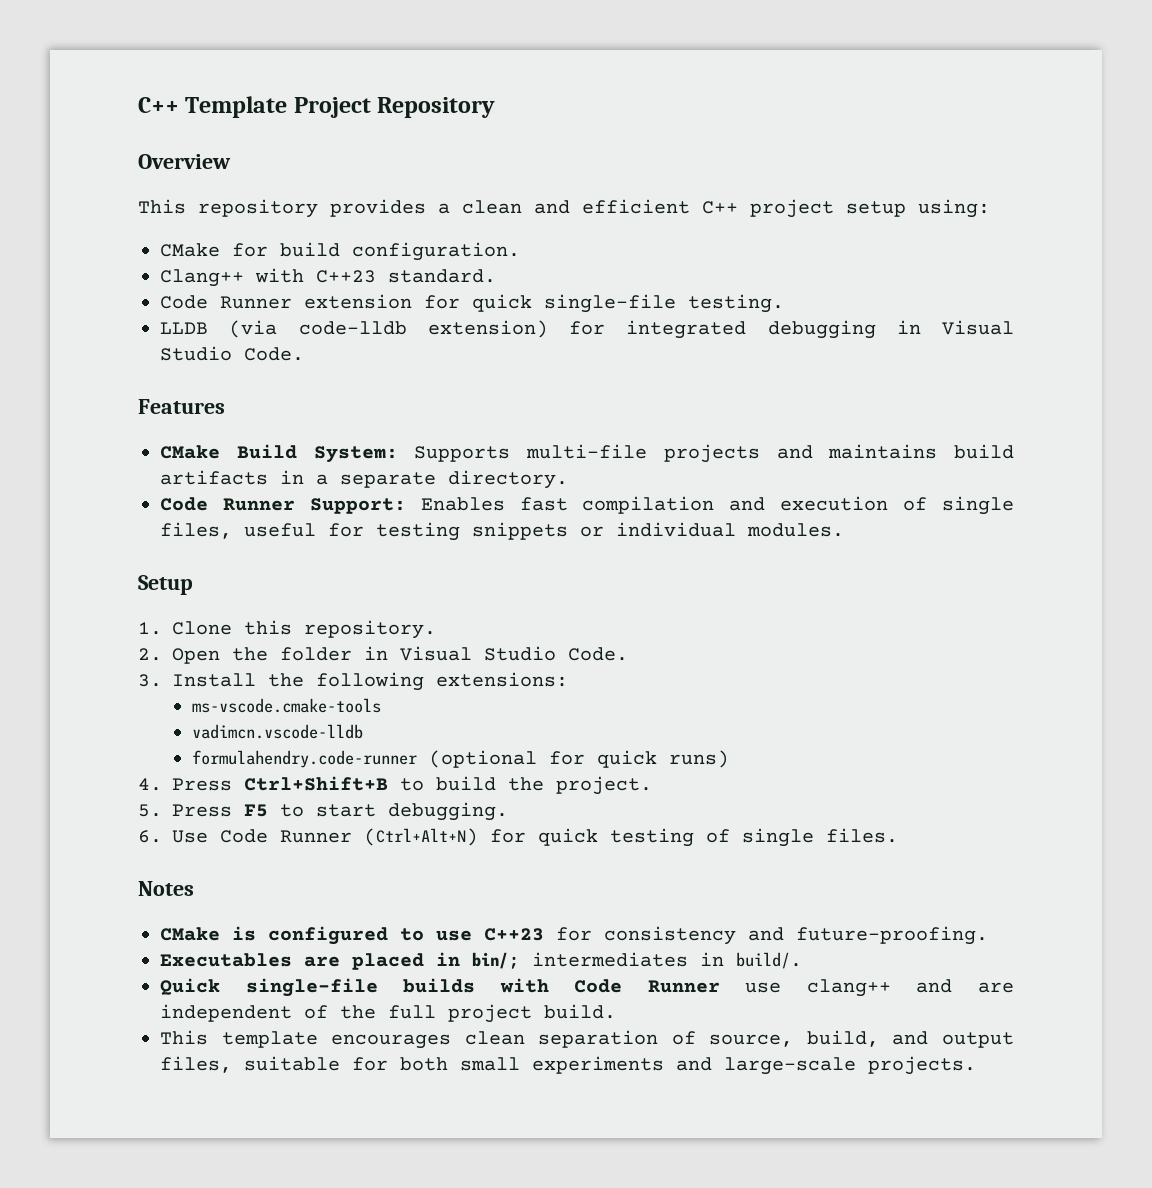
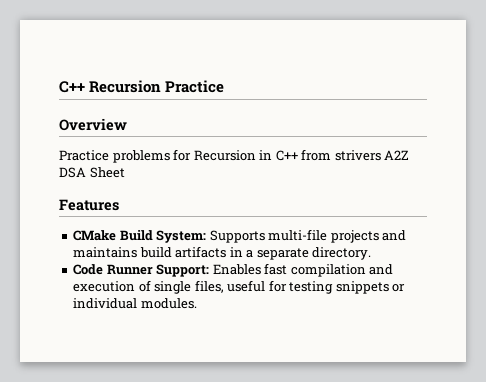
[138,96,496,118] [138,154,231,169] [138,199,990,218] [160,242,520,261] [160,268,496,287] [160,294,784,313] [160,320,1014,339] [160,346,304,361] C++ Template Project Repository // Overview // This repository provides a clean and efficient C++ project setup using: // CMake for build configuration. // Clang++ with C++23 standard. // Code Runner extension for quick single-file testing. // LLDB (via code-lldb extension) for integrated debugging in Visual Studio Code. -> [59,80,225,93] [59,118,127,131] [59,149,410,163] [59,167,125,178] C++ Recursion Practice // Overview // Practice problems for Recursion in C++ from strivers A2Z DSA Sheet
[138,575,193,595] [138,620,436,639] [138,646,628,664] [138,672,568,691] [191,698,381,713] [191,724,363,739] [191,750,729,768] [138,776,652,795] [138,802,508,821] [138,828,898,847] [138,881,194,896] [160,926,988,945] [160,952,802,970] [160,978,1014,997] [160,1004,616,1023] [160,1030,1014,1049] [160,1056,976,1075] // Setup // 1. Clone this repository. // 2. Open the folder in Visual Studio Code. // 3. Install the following extensions: // ms-vscode.cmake-tools // vadimcn.vscode-lldb // formulahendry.code-runner (optional for quick runs) // 4. Press Ctrl+Shift+B to build the project. // 5. Press F5 to start debugging. // 6. Use Code Runner (Ctrl+Alt+N) for quick testing of single files. // Notes // CMake is configured to use C++23 for consistency and future-proofing. // Executables are placed in bin/; intermediates in build/. // Quick single-file builds with Code Runner use clang++ and are independent of the full project build. // This template encourages clean separation of source, build, and output files, suitable for both small experiments and large-scale projects. -> (197, 303) none

